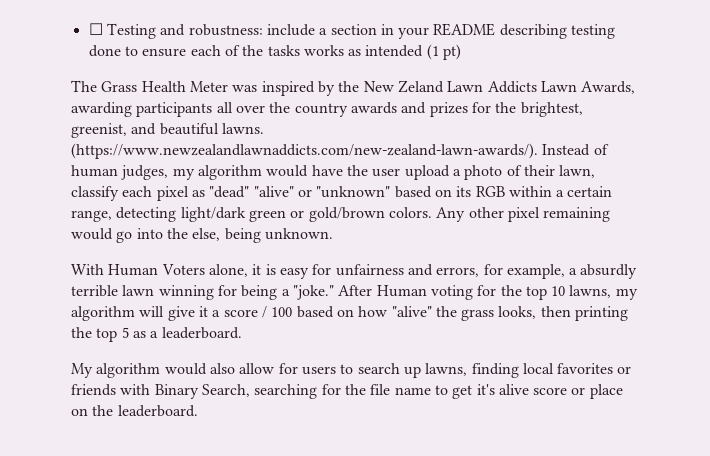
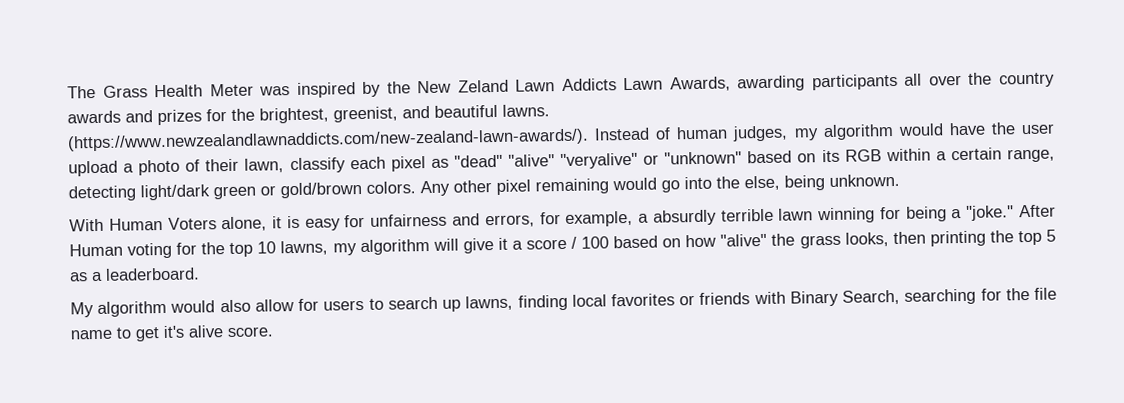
[88,23,616,39] [88,44,462,60] ☐ Testing and robustness: include a section in your README describing testing done to ensure each of the tasks works as intended (1 pt) // -> (67, 92) none
(294, 191) none -> [560,152,639,170] "veryalive"
[533,384,623,399] [71,405,198,417] score or place on the leaderboard. -> [227,326,273,338] score.

